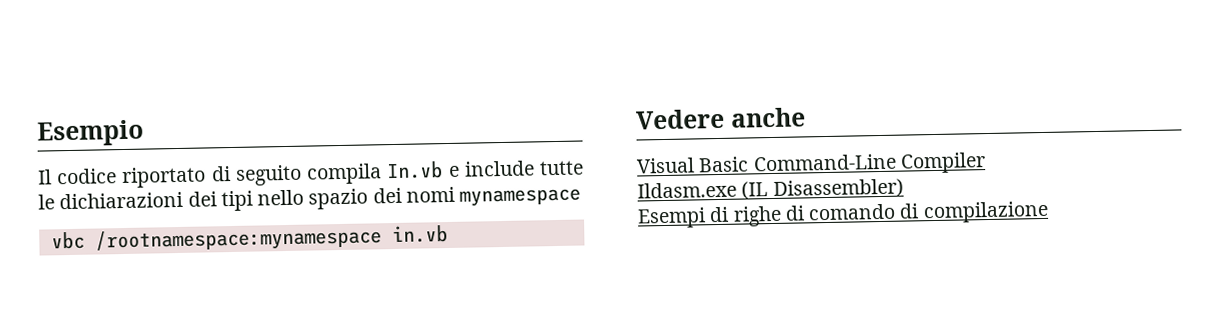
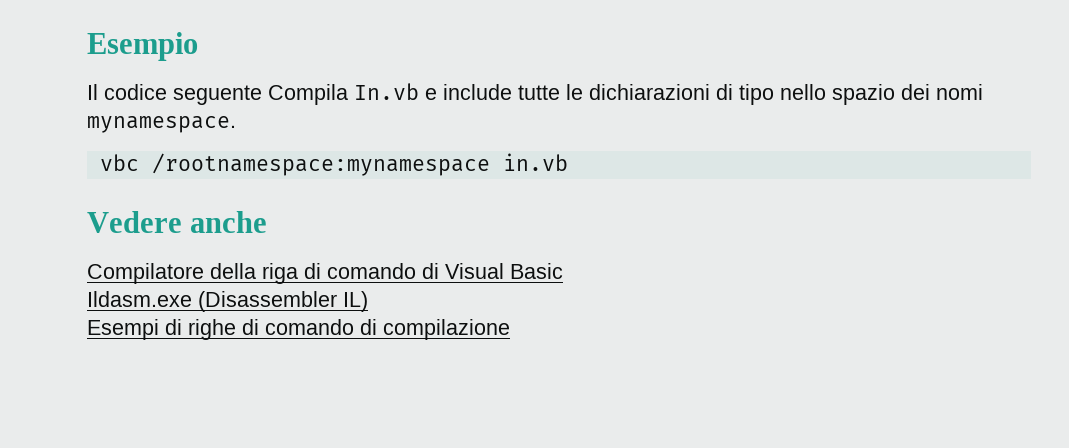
[121,163,383,189] riportato di seguito compila -> [173,84,348,105] seguente Compila
[187,190,253,212] dei tipi -> [716,84,774,105] di tipo
[459,188,582,207] mynamespace -> [87,116,236,133] mynamespace.
(806, 117) none -> [87,263,439,284] Compilatore della riga di comando di
[752,152,986,174] Command-Line Compiler -> (563, 271) none
[741,178,904,200] (IL Disassembler) -> [198,291,368,312] (Disassembler IL)

